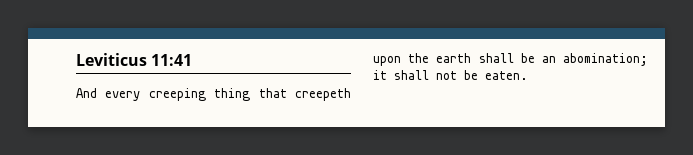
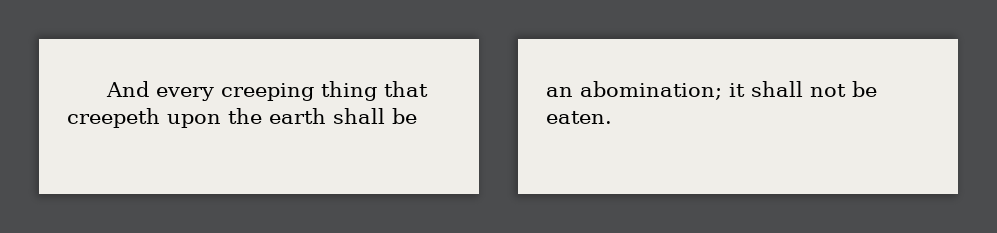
[76,53,193,66] Leviticus 11:41 // -> (106, 89) none

